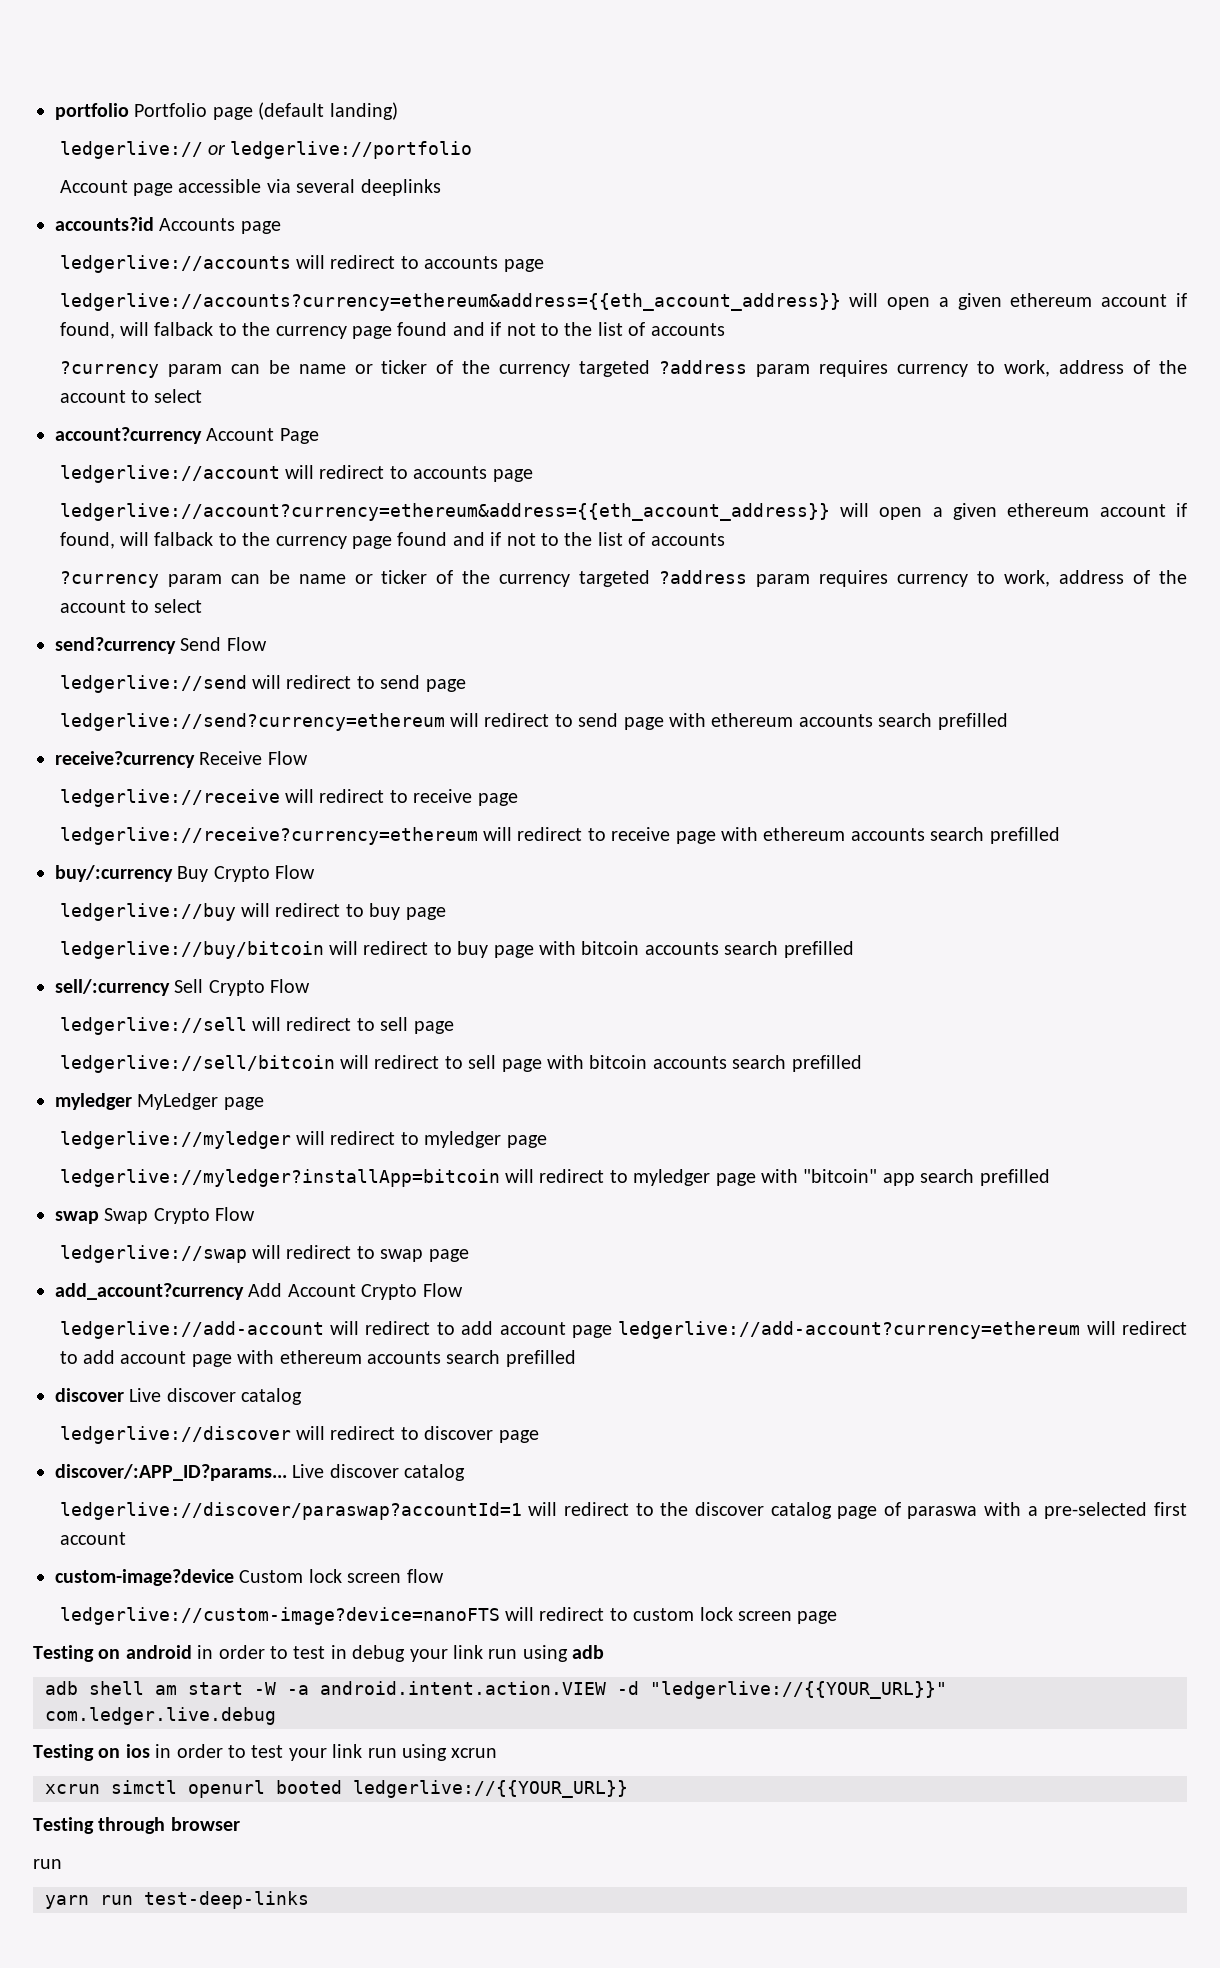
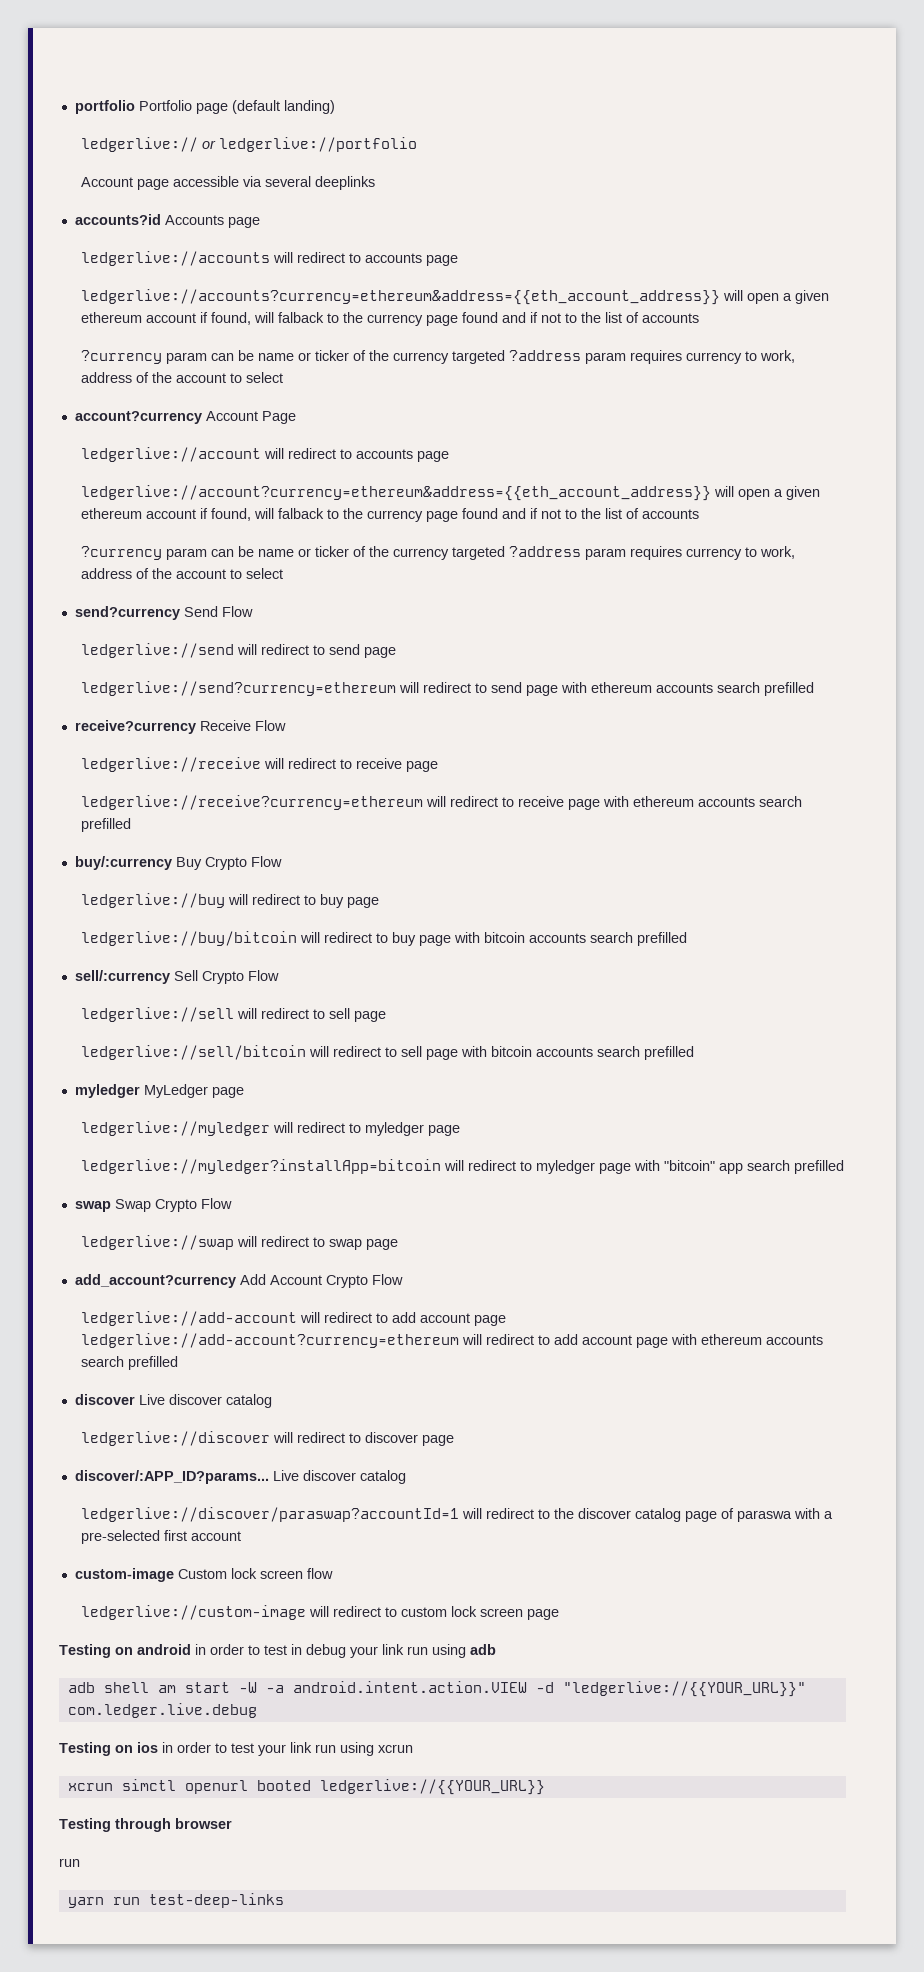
[55,1569,234,1586] custom-image?device -> [74,1568,174,1582] custom-image
[59,1607,500,1625] ledgerlive://custom-image?device=nanoFTS -> [80,1605,306,1620] ledgerlive://custom-image

